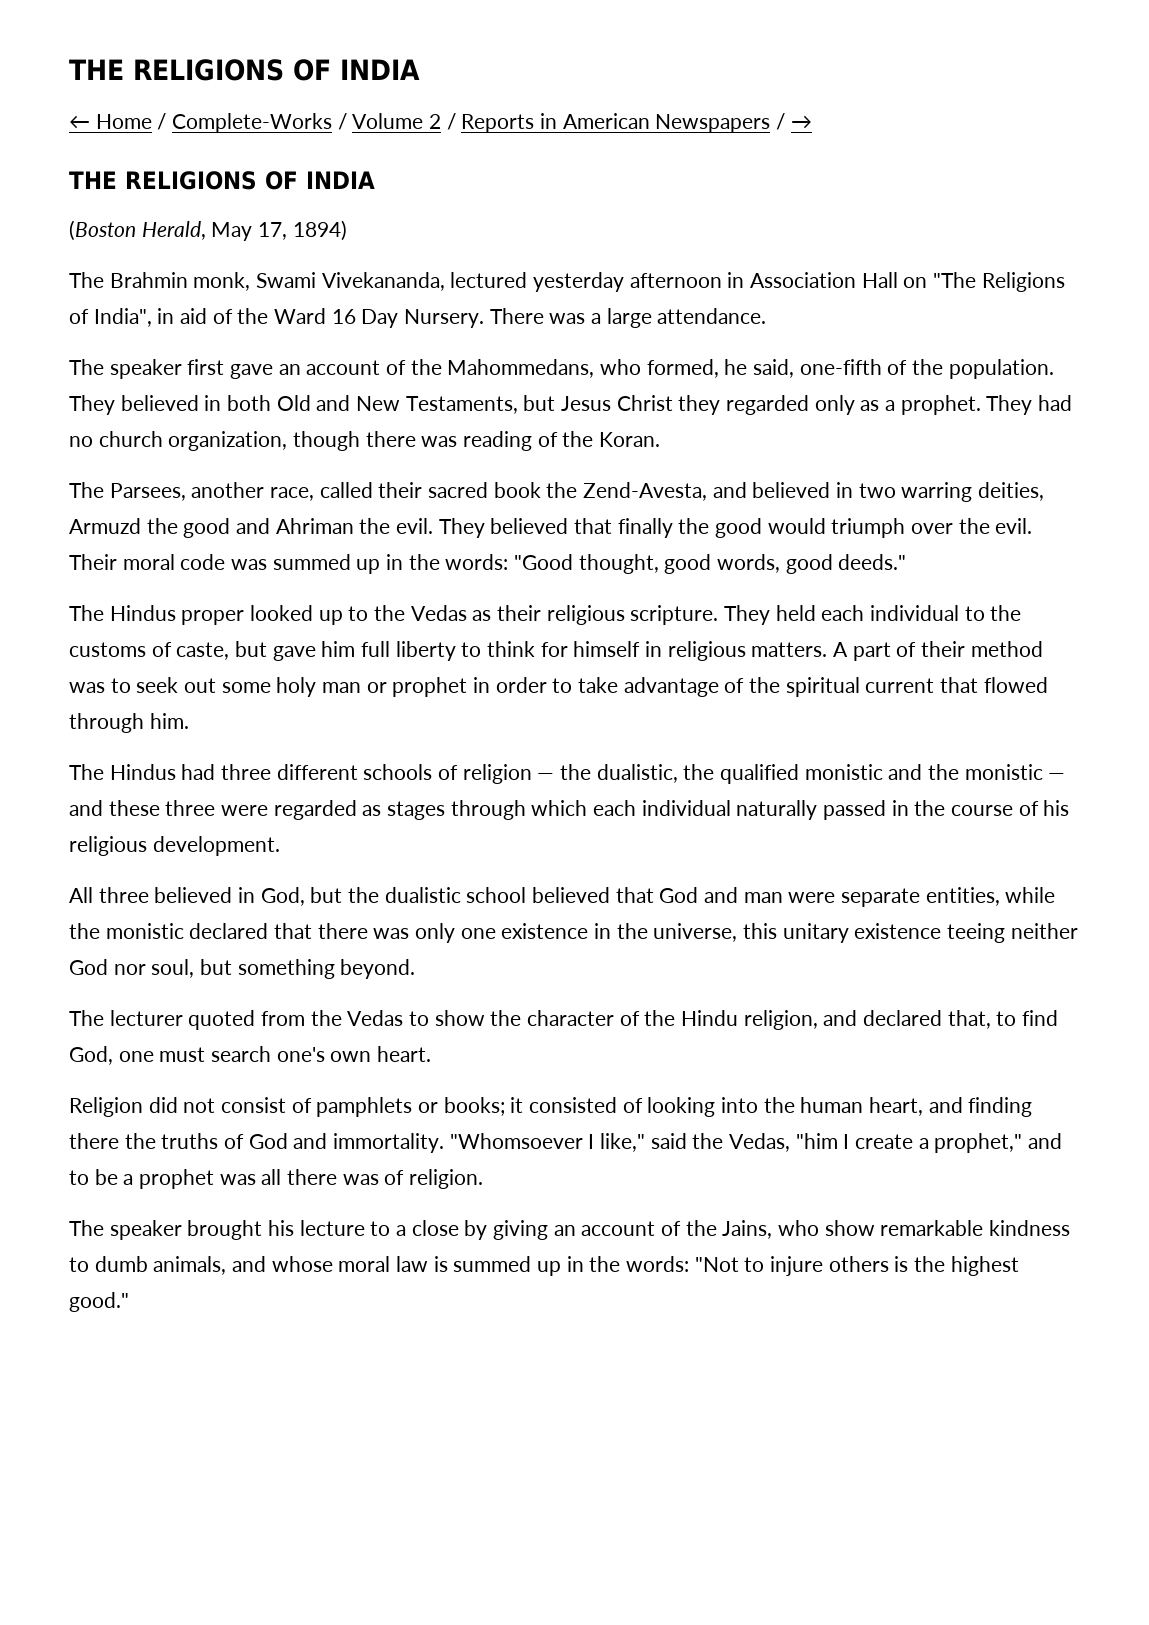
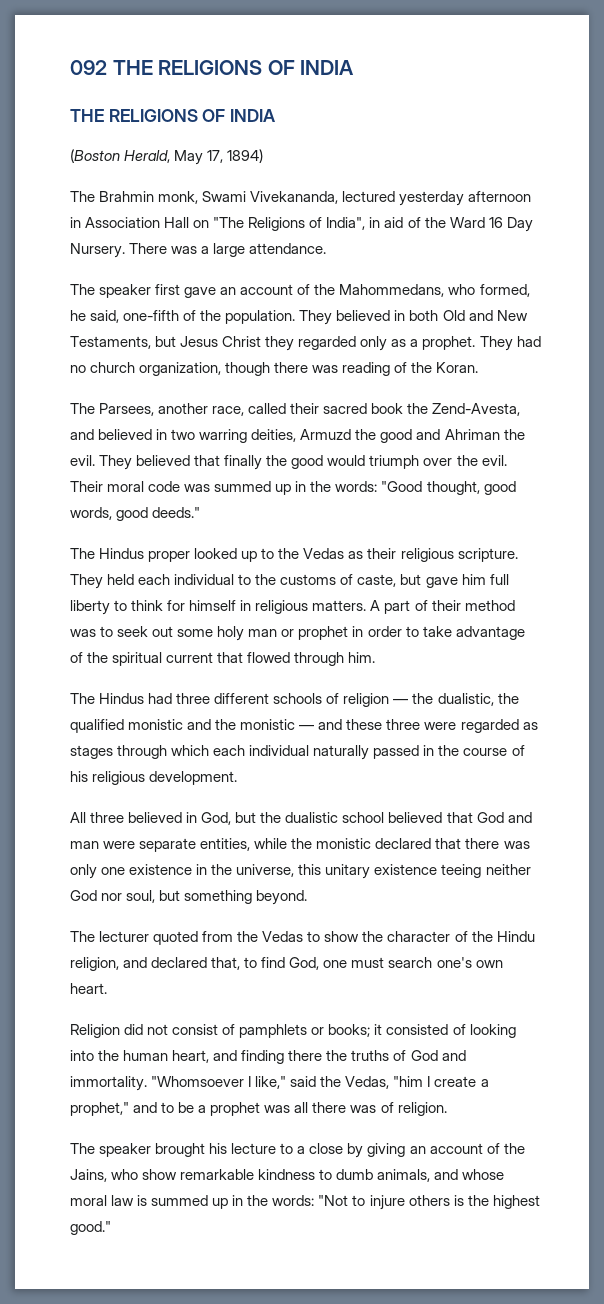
[69,59,420,81] [69,113,812,133] THE RELIGIONS OF INDIA // ← Home / Complete-Works / Volume 2 / Reports in American Newspapers / → -> [70,60,355,75] 092 THE RELIGIONS OF INDIA

